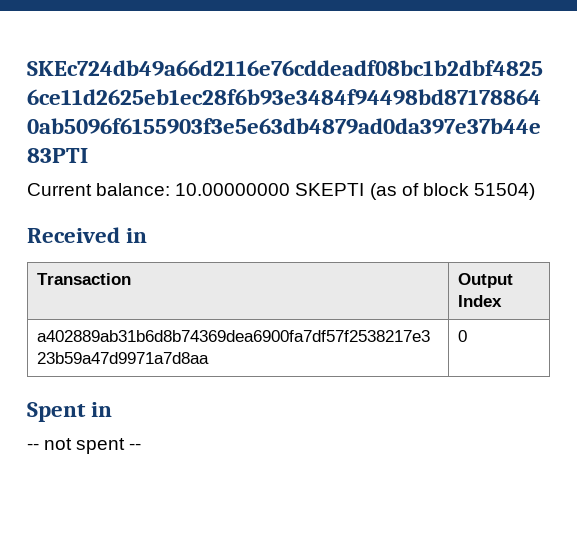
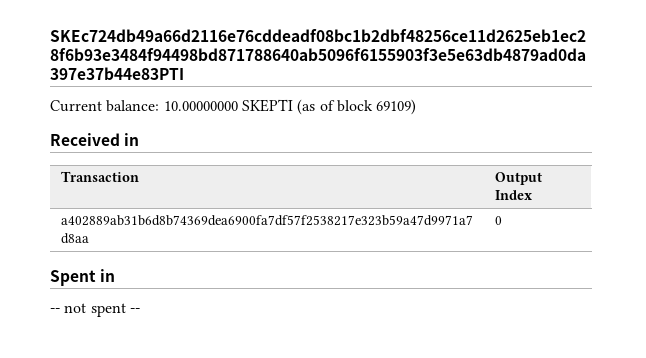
[473,183,535,200] 51504) -> [376,99,417,115] 69109)

